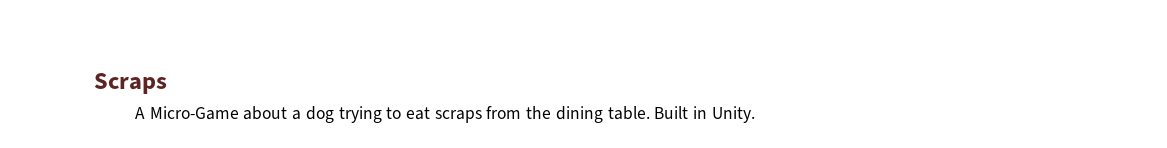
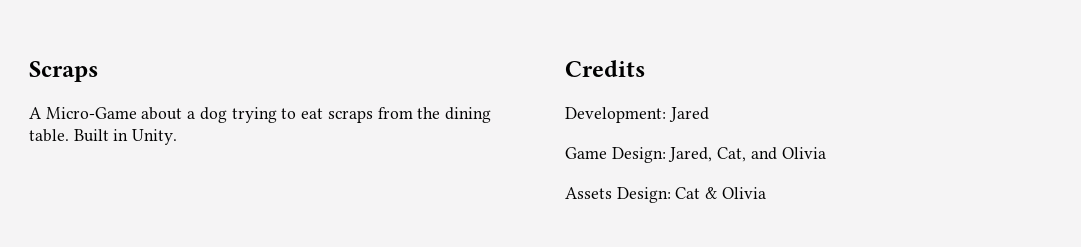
(755, 114) none -> [565,60,645,77] [565,107,709,123] [565,147,826,163] [565,187,766,203] // Credits // Development: Jared // Game Design: Jared, Cat, and Olivia // Assets Design: Cat & Olivia

